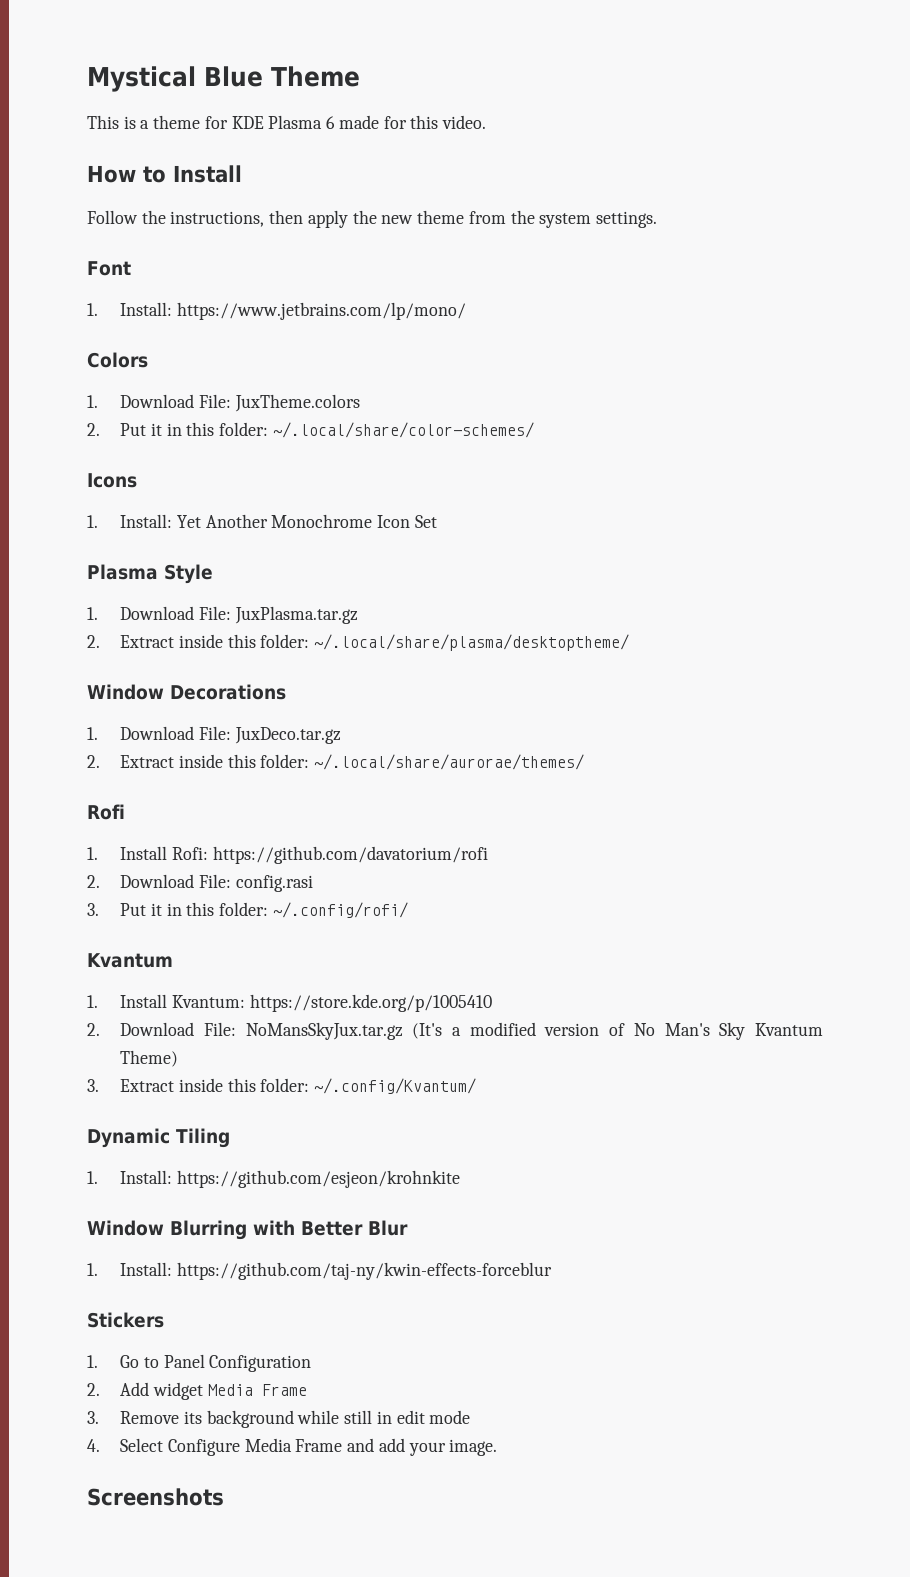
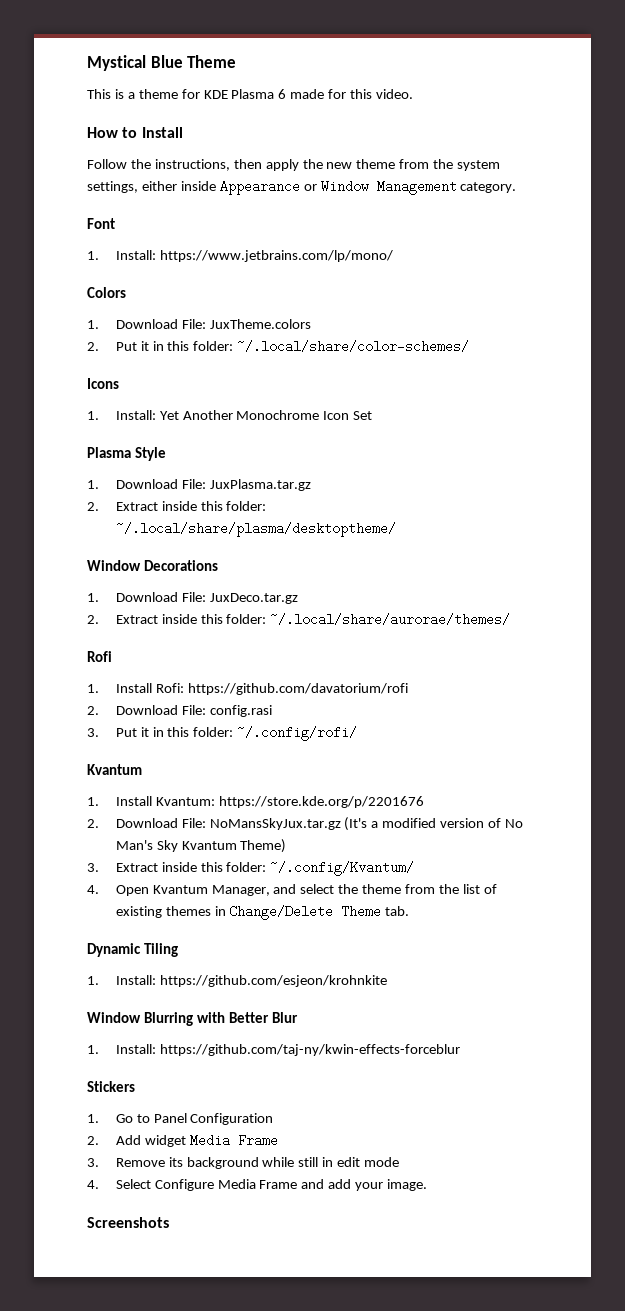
[595,211,657,228] settings. -> [87,180,517,195] settings, either inside Appearance or Window Management category.
[249,994,492,1012] https://store.kde.org/p/1005410 -> [218,796,424,808] https://store.kde.org/p/2201676
(477, 1086) none -> [87,884,497,896] [115,905,410,920] // 4. Open Kvantum Manager, and select the theme from the list of existing themes in Change/Delete Theme tab.

